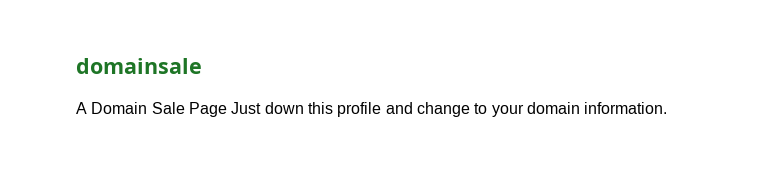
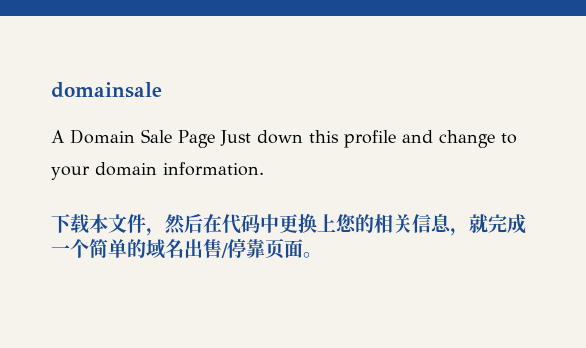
(668, 108) none -> [51,213,526,236] [51,238,322,259] // 下载本文件，然后在代码中更换上您的相关信息，就完成一个简单的域名出售/停靠页面。

